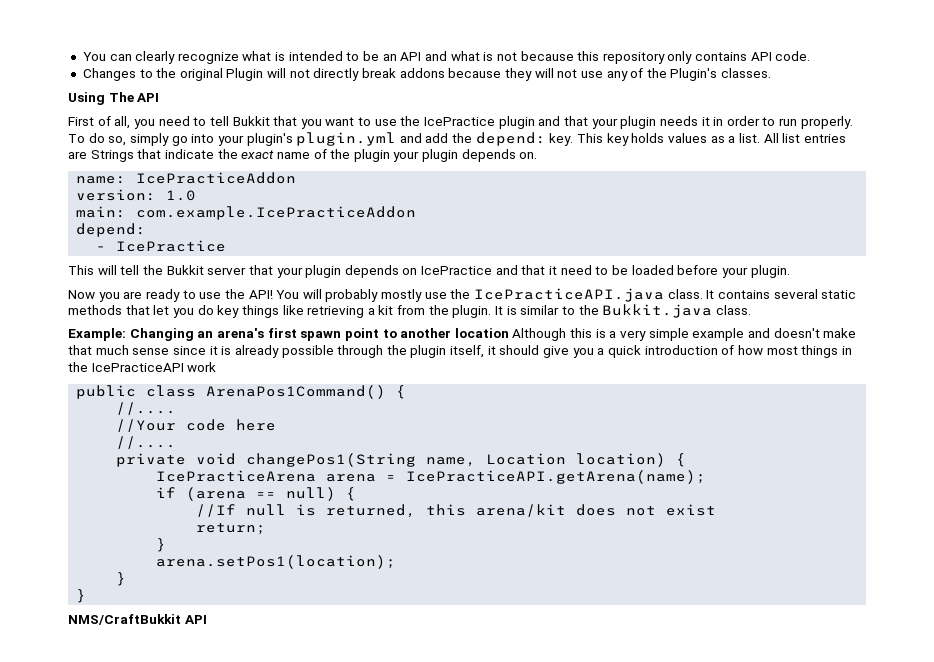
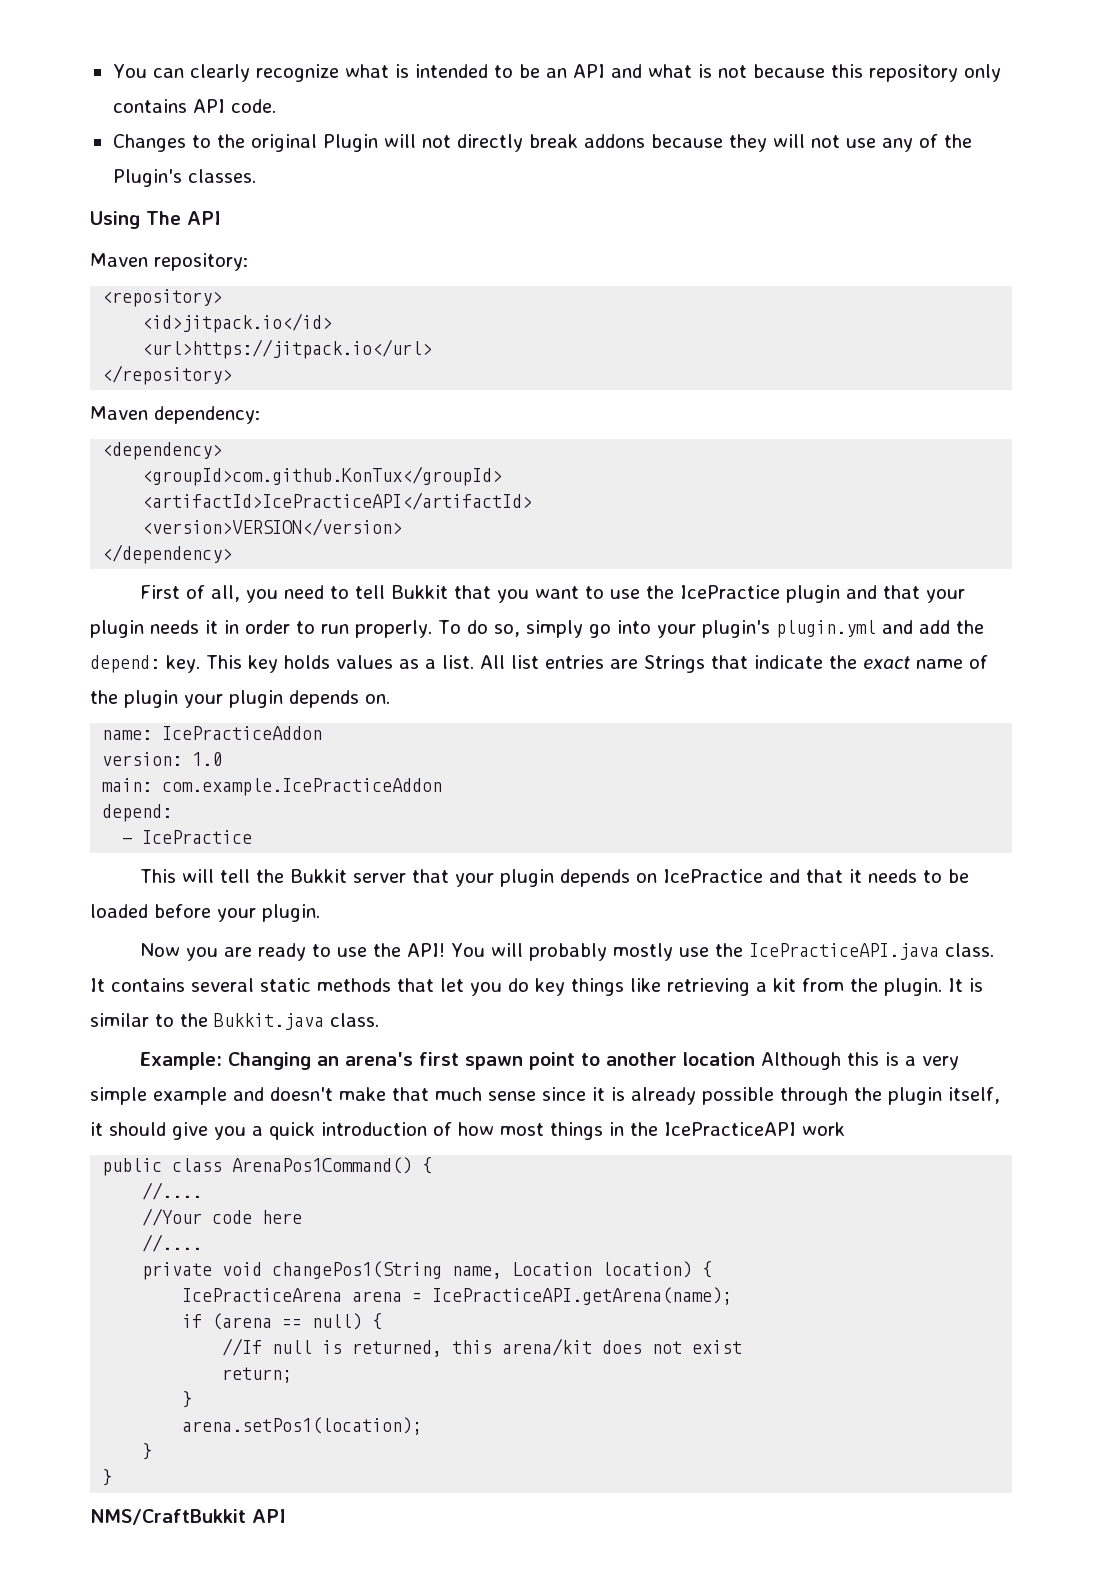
(160, 97) none -> [90,253,248,271] [102,289,223,307] [142,313,333,333] [142,339,433,359] [102,365,233,385] [90,406,260,424] [102,442,223,460] [142,466,503,486] [142,492,533,510] [142,518,403,536] [102,544,233,564] // Maven repository: // <repository> // <id>jitpack.io</id> // <url>https://jitpack.io</url> // </repository> // Maven dependency: // <dependency> // <groupId>com.github.KonTux</groupId> // <artifactId>IcePracticeAPI</artifactId> // <version>VERSION</version> // </dependency>
[560,265,592,275] need -> [867,869,917,883] needs

